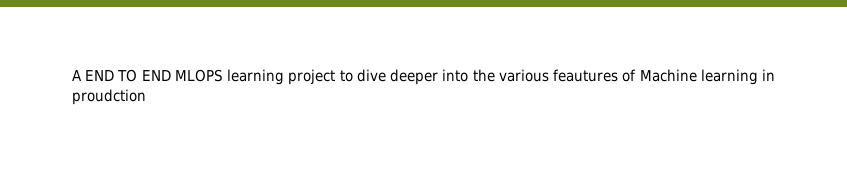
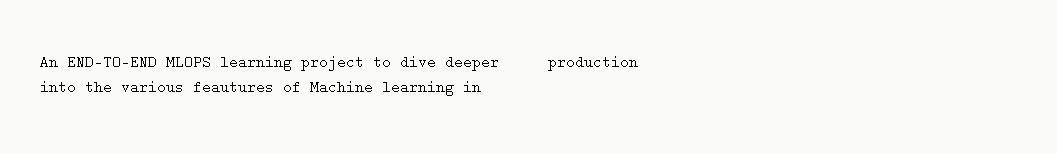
[72,69,171,82] A END TO END -> [40,55,157,69] An END-TO-END
[72,89,146,105] proudction -> [548,55,638,71] production

